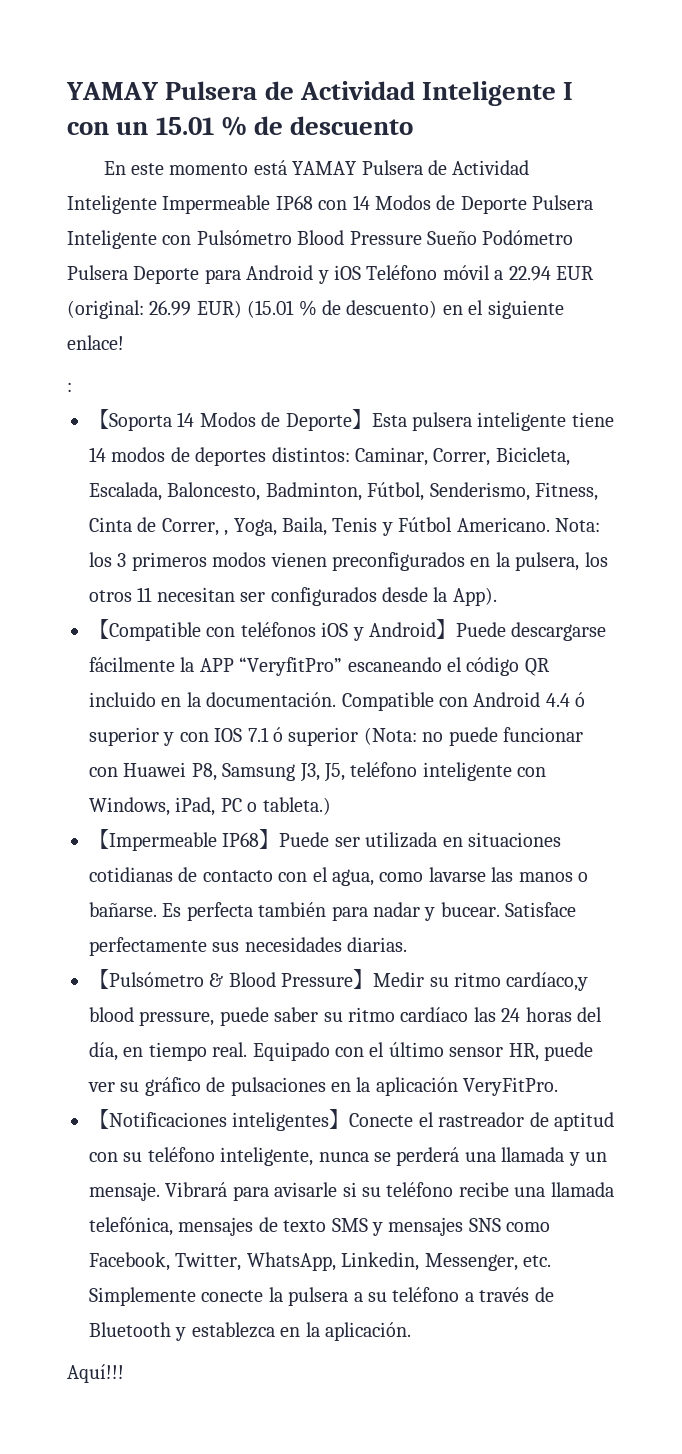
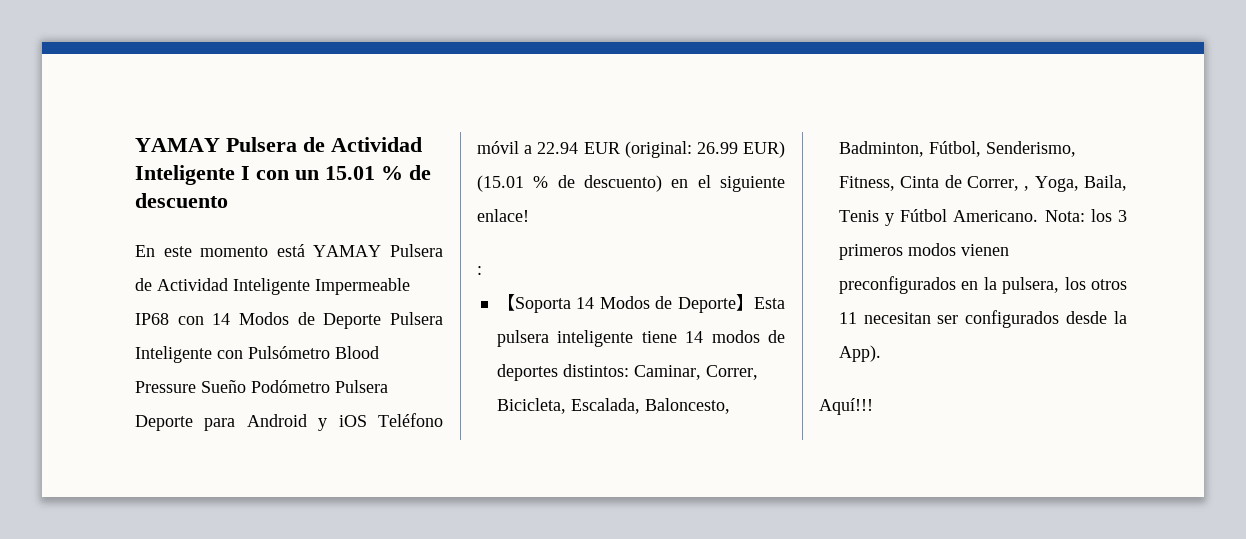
[89,619,607,641] [89,657,550,676] [89,692,586,711] [89,727,583,746] [89,762,547,782] [89,797,331,816] [89,829,561,851] [89,867,588,886] [89,902,577,921] [89,937,408,956] [89,969,589,991] [89,1007,602,1026] [89,1042,593,1061] [88,1077,559,1096] [89,1109,614,1131] [89,1147,607,1166] [89,1182,614,1201] [89,1217,551,1236] [89,1252,551,1271] [89,1287,554,1306] [89,1322,411,1341] // 【Compatible con teléfonos iOS y Android】Puede descargarse fácilmente la APP “VeryfitPro” escaneando el código QR incluido en la documentación. Compatible con Android 4.4 ó superior y con IOS 7.1 ó superior (Nota: no puede funcionar con Huawei P8, Samsung J3, J5, teléfono inteligente con Windows, iPad, PC o tableta.) // 【Impermeable IP68】Puede ser utilizada en situaciones cotidianas de contacto con el agua, como lavarse las manos o bañarse. Es perfecta también para nadar y bucear. Satisface perfectamente sus necesidades diarias. // 【Pulsómetro & Blood Pressure】Medir su ritmo cardíaco,y blood pressure, puede saber su ritmo cardíaco las 24 horas del día, en tiempo real. Equipado con el último sensor HR, puede ver su gráfico de pulsaciones en la aplicación VeryFitPro. // 【Notificaciones inteligentes】Conecte el rastreador de aptitud con su teléfono inteligente, nunca se perderá una llamada y un mensaje. Vibrará para avisarle si su teléfono recibe una llamada telefónica, mensajes de texto SMS y mensajes SNS como Facebook, Twitter, WhatsApp, Linkedin, Messenger, etc. Simplemente conecte la pulsera a su teléfono a través de Bluetooth y establezca en la aplicación. -> (881, 353) none

